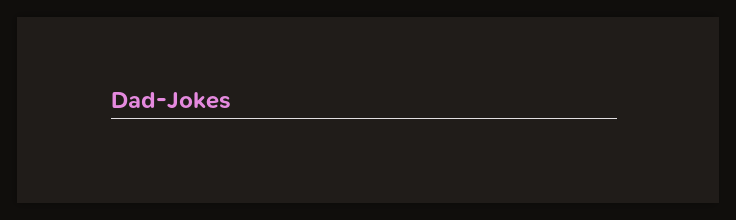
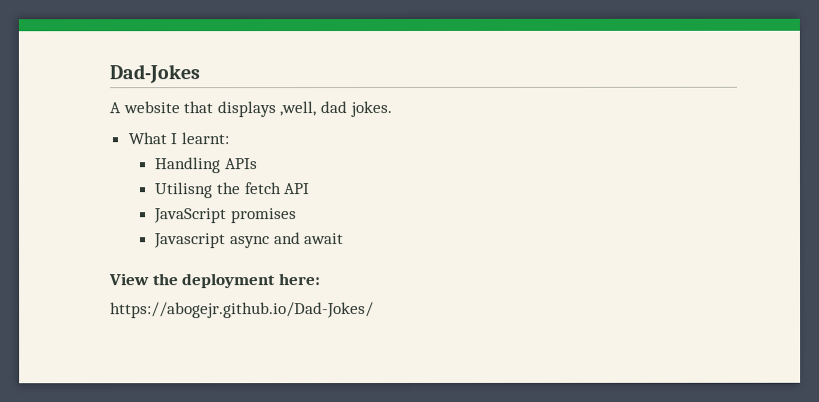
(231, 101) none -> [109,101,392,118] [127,132,229,145] [154,157,258,174] [154,182,310,199] [154,208,298,224] [154,232,345,249] [109,273,321,289] [110,302,374,319] // A website that displays ,well, dad jokes. // What I learnt: // Handling APIs // Utilisng the fetch API // JavaScript promises // Javascript async and await // View the deployment here: // https://abogejr.github.io/Dad-Jokes/

